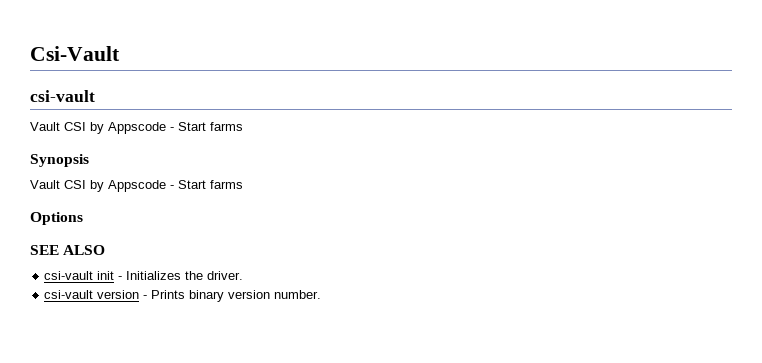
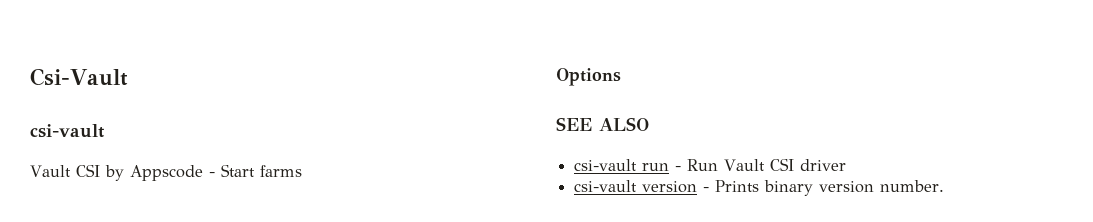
[30,154,89,167] [30,180,243,192] [30,212,83,225] [30,245,106,255] [44,271,244,280] Synopsis // Vault CSI by Appscode - Start farms // Options // SEE ALSO // csi-vault init - Initializes the driver. -> [556,68,621,86] [556,117,649,131] [574,158,847,171] Options // SEE ALSO // csi-vault run - Run Vault CSI driver

